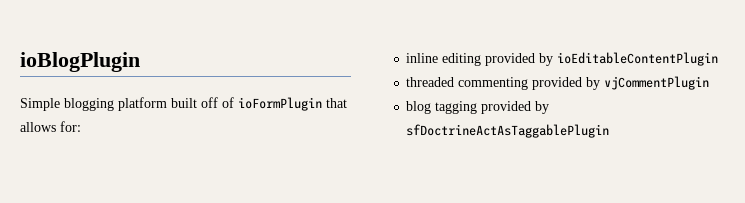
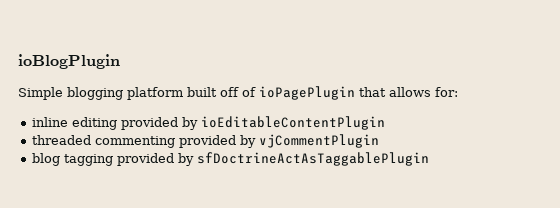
[238,97,322,111] ioFormPlugin -> [259,86,355,100] ioPagePlugin

